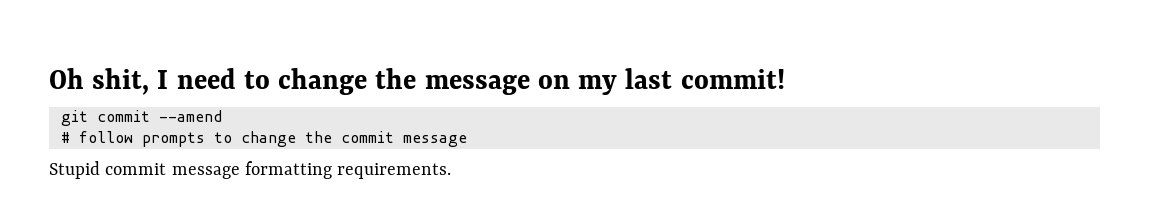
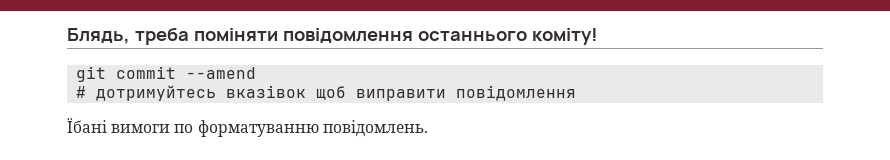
[49,68,785,95] [60,110,222,126] [60,131,467,147] [49,161,452,179] Oh shit, I need to change the message on my last commit! // git commit --amend // # follow prompts to change the commit message // Stupid commit message formatting requirements. -> [67,27,598,45] [76,66,257,82] [76,85,577,101] [67,118,428,137] Блядь, треба поміняти повідомлення останнього коміту! // git commit --amend // # дотримуйтесь вказівок щоб виправити повідомлення // Їбані вимоги по форматуванню повідомлень.

